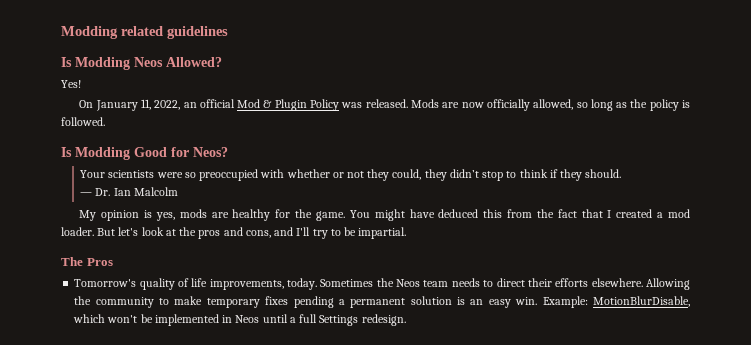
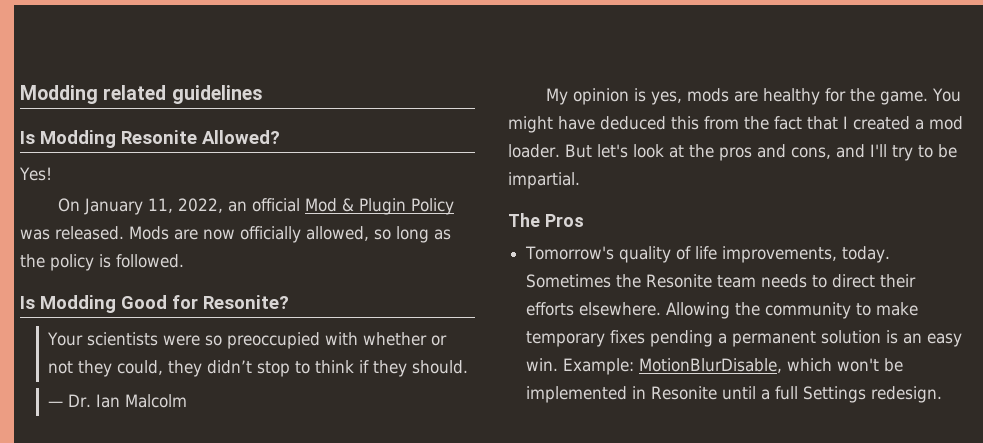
[134,57,163,67] Neos -> [121,130,197,144] Resonite
[193,147,228,157] Neos? -> [203,295,289,309] Resonite?
[396,279,421,287] Neos -> [646,274,713,288] Resonite
[235,315,260,323] Neos -> [651,386,718,400] Resonite

